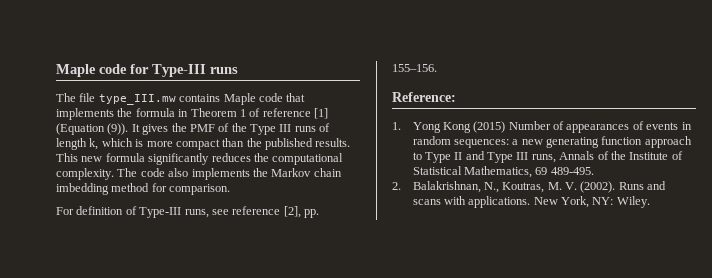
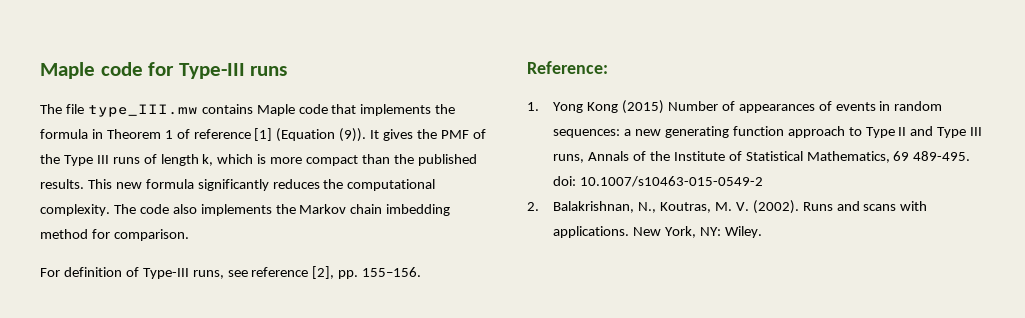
(594, 171) none -> [553,176,764,187] doi: 10.1007/s10463-015-0549-2

